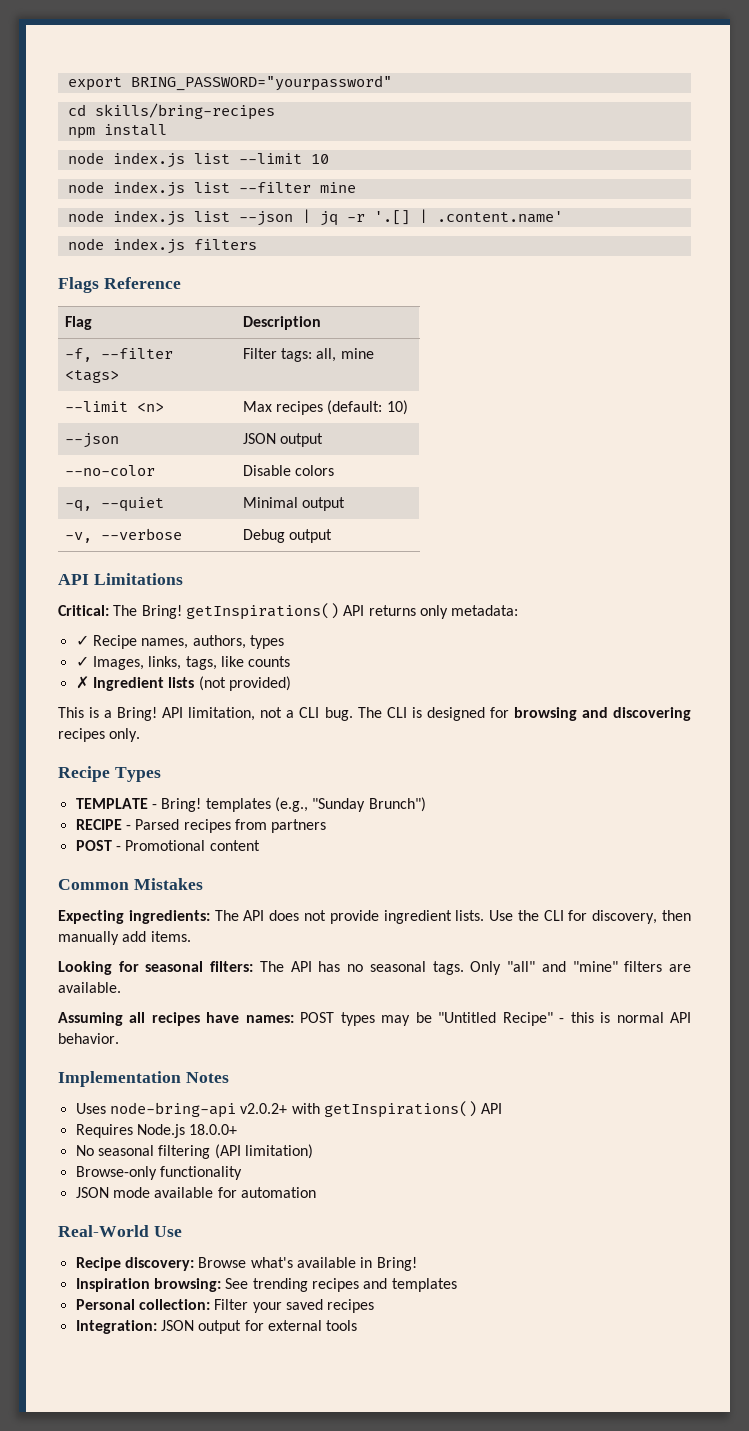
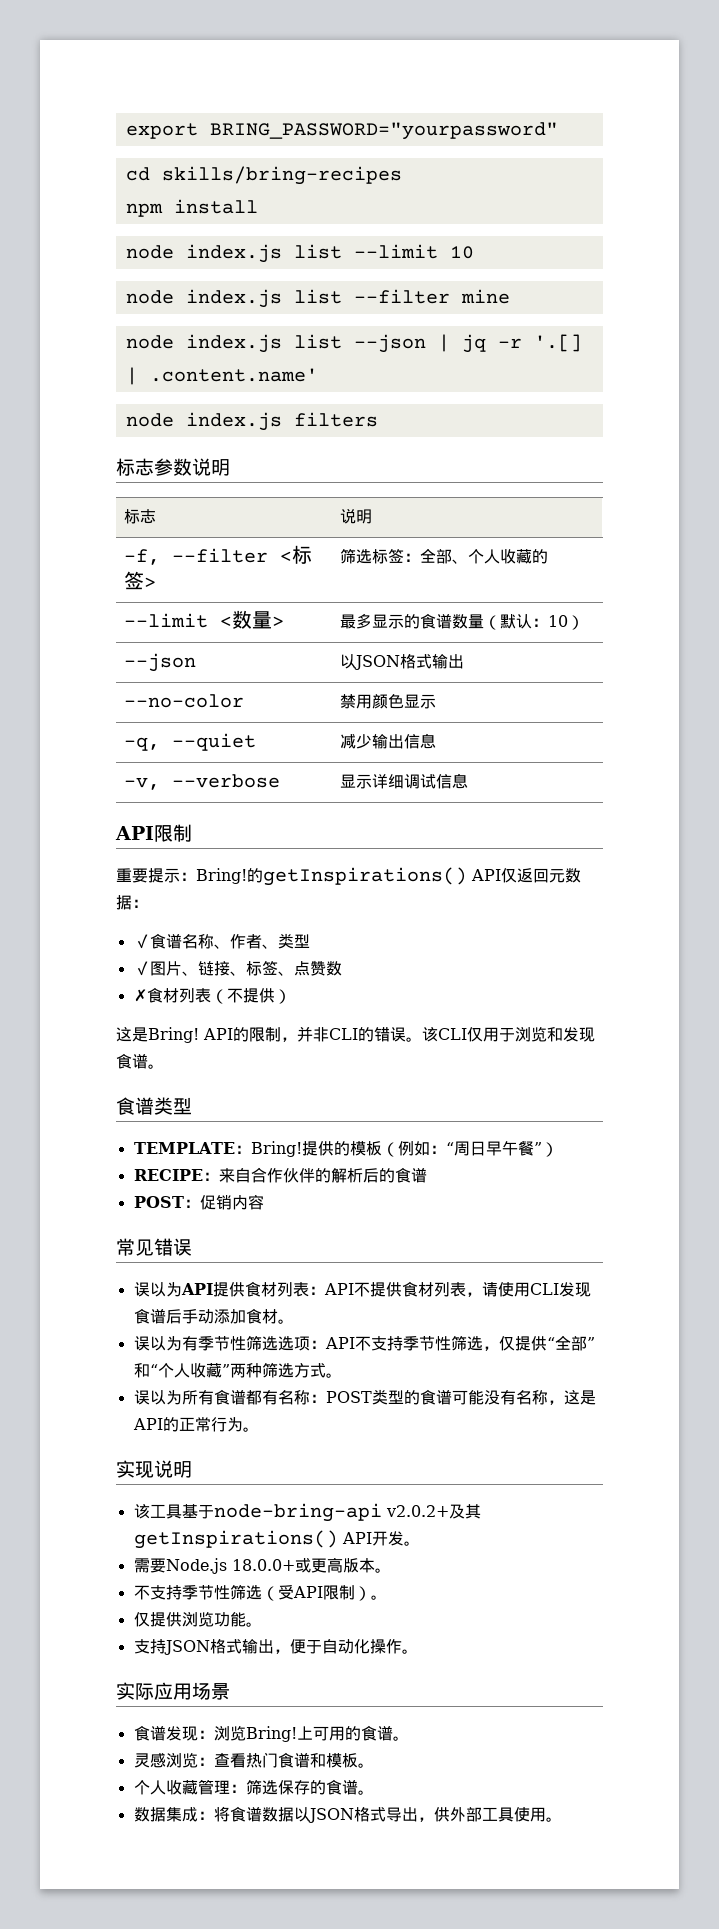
[58,277,181,293] [64,316,92,330] [242,316,321,330] [64,348,173,362] [64,370,119,383] [242,348,374,362] [64,401,164,412] [242,400,408,415] [64,433,119,448] [242,433,323,447] [64,465,155,476] [242,465,334,476] Flags Reference // Flag | Description // -f, --filter <tags> | Filter tags: all, mine // --limit <n> | Max recipes (default: 10) // --json | JSON output // --no-color | Disable colors -> [116,458,230,476] [124,509,157,524] [340,508,373,524] [124,545,313,565] [124,571,157,590] [340,548,549,564] [124,610,285,629] [340,613,585,630] [124,653,197,672] [340,654,465,670] [124,694,245,708] [340,694,437,709] 标志参数说明 // 标志 | 说明 // -f, --filter <标签> | 筛选标签：全部、个人收藏的 // --limit <数量> | 最多显示的食谱数量（默认：10） // --json | 以JSON格式输出 // --no-color | 禁用颜色显示
[242,497,345,511] Minimal output -> [340,733,437,749] 减少输出信息
[242,529,332,543] [58,573,183,585] [58,603,519,620] [75,635,284,649] [75,656,291,670] [75,676,291,691] [58,707,691,721] [58,728,141,742] [58,766,161,782] [75,797,426,812] [75,819,327,833] [75,840,260,851] [58,878,203,890] [58,910,691,924] [58,931,191,945] [58,961,692,975] [58,982,121,993] [58,1012,692,1026] [58,1033,119,1044] [58,1071,229,1087] [75,1103,106,1114] Debug output // API Limitations // Critical: The Bring! getInspirations() API returns only metadata: // ✓ Recipe names, authors, types // ✓ Images, links, tags, like counts // ✗ Ingredient lists (not provided) // This is a Bring! API limitation, not a CLI bug. The CLI is designed for browsing and discovering recipes only. // Recipe Types // TEMPLATE - Bring! templates (e.g., "Sunday Brunch") // RECIPE - Parsed recipes from partners // POST - Promotional content // Common Mistakes // Expecting ingredients: The API does not provide ingredient lists. Use the CLI for discovery, then manually add items. // Looking for seasonal filters: The API has no seasonal tags. Only "all" and "mine" filters are available. // Assuming all recipes have names: POST types may be "Untitled Recipe" - this is normal API behavior. // Implementation Notes // Uses -> [340,773,469,789] [115,824,192,842] [116,867,581,886] [116,895,148,910] [133,933,310,949] [133,960,342,976] [133,987,291,1004] [116,1026,595,1043] [116,1053,164,1069] [116,1097,192,1115] [133,1141,558,1157] [133,1167,427,1183] [133,1194,264,1210] [116,1238,192,1256] [133,1281,591,1297] [133,1308,294,1324] [133,1335,595,1351] [133,1362,342,1378] [133,1389,596,1405] [132,1417,259,1432] [116,1460,192,1478] [133,1504,214,1519] 显示详细调试信息 // API限制 // 重要提示：Bring!的getInspirations() API仅返回元数据： // ✓食谱名称、作者、类型 // ✓图片、链接、标签、点赞数 // ✗食材列表（不提供） // 这是Bring! API的限制，并非CLI的错误。该CLI仅用于浏览和发现食谱。 // 食谱类型 // TEMPLATE：Bring!提供的模板（例如：“周日早午餐”） // RECIPE：来自合作伙伴的解析后的食谱 // POST：促销内容 // 常见错误 // 误以为API提供食材列表：API不提供食材列表，请使用CLI发现食谱后手动添加食材。 // 误以为有季节性筛选选项：API不支持季节性筛选，仅提供“全部”和“个人收藏”两种筛选方式。 // 误以为所有食谱都有名称：POST类型的食谱可能没有名称，这是API的正常行为。 // 实现说明 // 该工具基于
[291,1101,503,1118] [75,1124,133,1138] with getInspirations() API // Requires -> [448,1504,481,1519] [133,1530,420,1549] [133,1558,166,1573] 及其getInspirations() API开发。 // 需要
[75,1144,313,1159] [75,1166,242,1180] [75,1187,316,1198] [58,1225,182,1237] [75,1257,417,1271] [75,1278,457,1292] [75,1299,375,1313] [75,1320,358,1334] // No seasonal filtering (API limitation) // Browse-only functionality // JSON mode available for automation // Real-World Use // Recipe discovery: Browse what's available in Bring! // Inspiration browsing: See trending recipes and templates // Personal collection: Filter your saved recipes // Integration: JSON output for external tools -> [294,1557,391,1573] [133,1584,387,1601] [133,1611,262,1627] [133,1639,418,1655] [116,1682,230,1700] [133,1725,409,1742] [133,1752,374,1768] [133,1779,374,1795] [133,1806,562,1823] 或更高版本。 // 不支持季节性筛选（受API限制）。 // 仅提供浏览功能。 // 支持JSON格式输出，便于自动化操作。 // 实际应用场景 // 食谱发现：浏览Bring!上可用的食谱。 // 灵感浏览：查看热门食谱和模板。 // 个人收藏管理：筛选保存的食谱。 // 数据集成：将食谱数据以JSON格式导出，供外部工具使用。

